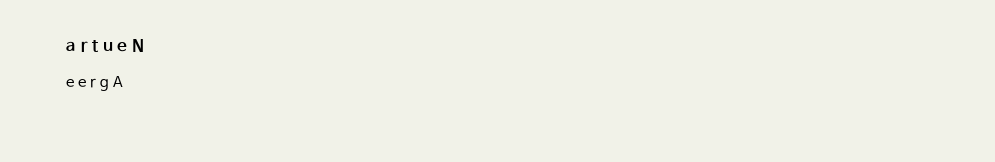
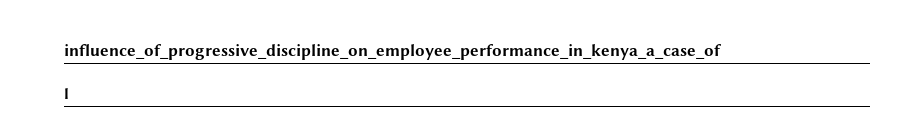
[66,39,144,52] [66,76,123,91] a r t u e N // e e r g A -> [64,44,722,60] [64,88,69,99] influence_of_progressive_discipline_on_employee_performance_in_kenya_a_case_of // l

